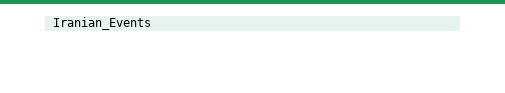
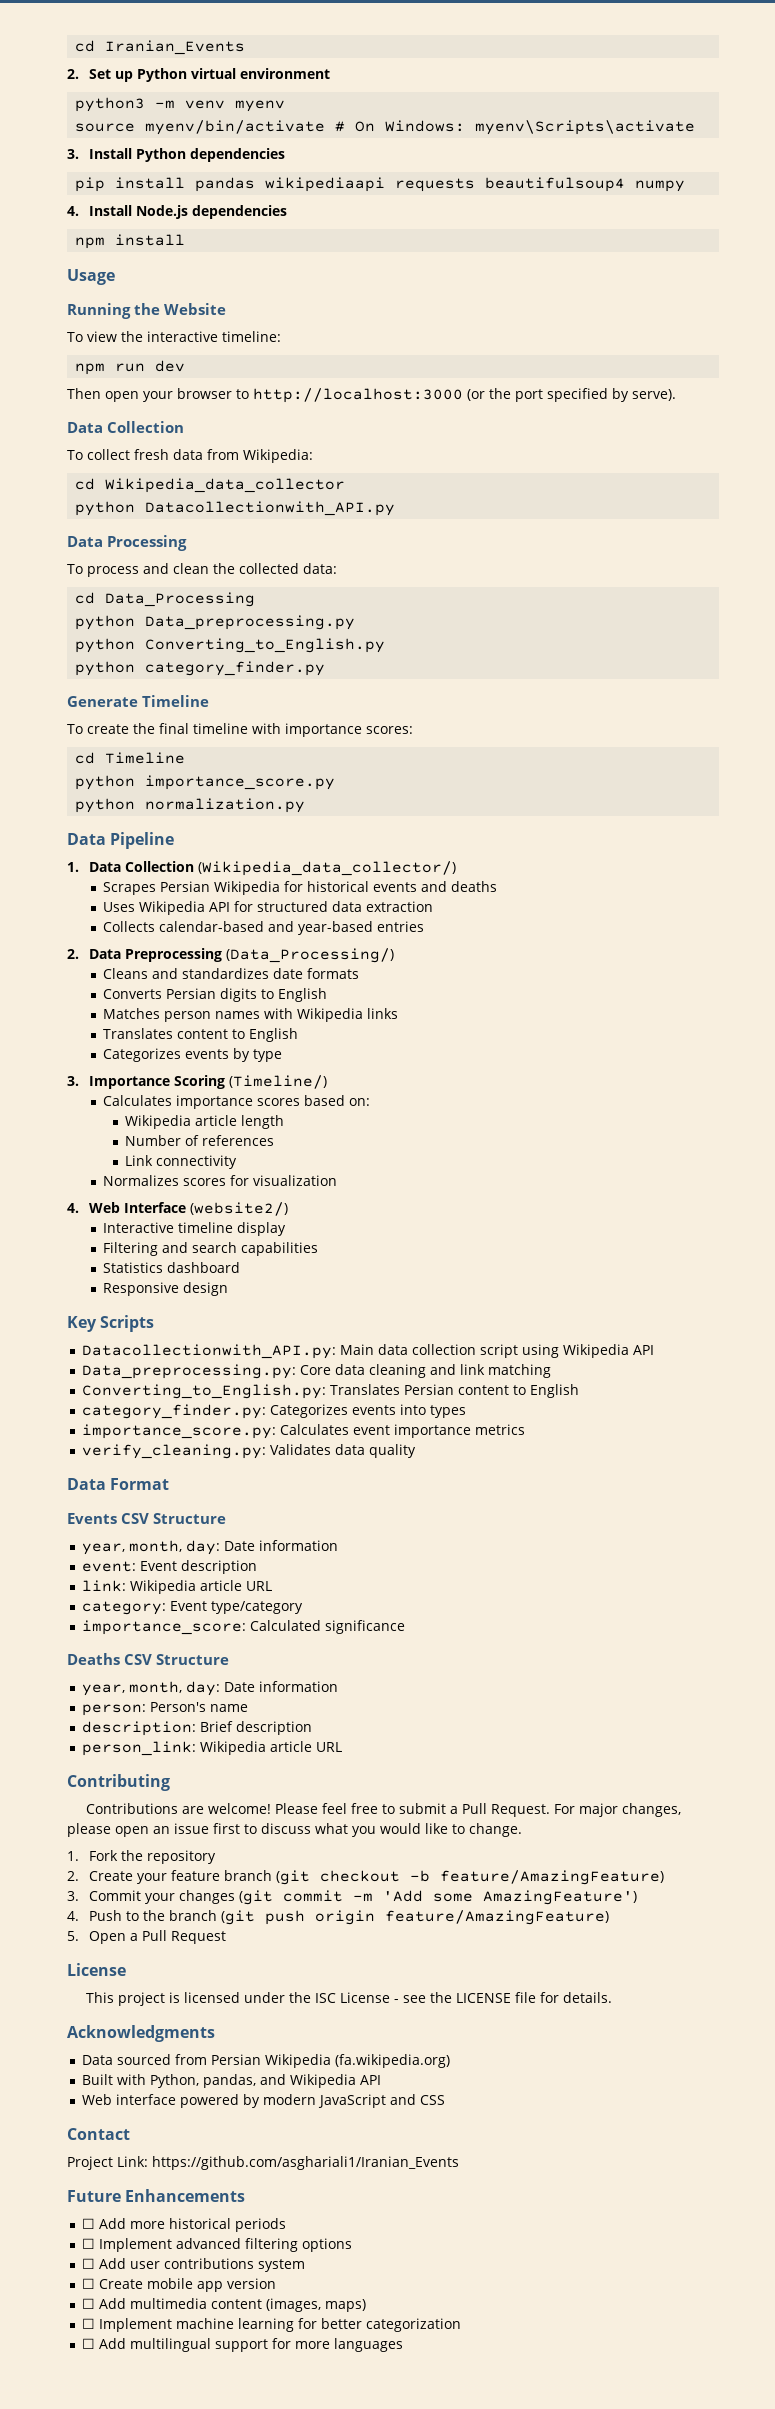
(52, 23) none -> [75,40,96,52] cd
(151, 23) none -> [67,68,330,82] [75,97,286,112] [75,120,696,135] [67,148,285,162] [75,177,686,192] [67,205,287,219] [75,234,186,249] [67,269,115,285] [67,303,226,319] [67,331,281,342] [75,360,186,375] [67,388,676,403] [67,421,184,433] [67,449,313,463] [75,478,346,493] [75,501,396,516] [67,535,187,551] [67,563,337,577] [75,592,256,607] [75,615,356,630] [75,638,386,653] [75,661,326,676] [67,695,209,707] [67,723,413,737] [75,752,186,764] [75,775,336,790] [75,798,306,813] [67,832,175,849] [67,861,456,876] [103,881,498,895] [103,901,434,915] [103,921,425,935] [67,948,394,963] [103,968,360,979] [103,988,328,1002] [103,1008,399,1022] [103,1028,299,1042] [103,1048,283,1062] [67,1075,327,1089] [103,1095,371,1109] [124,1115,284,1129] [124,1135,274,1146] [124,1155,237,1169] [103,1175,338,1186] [67,1202,288,1216] [103,1222,287,1236] [103,1242,319,1256] [103,1262,241,1273] [103,1282,229,1296] [67,1315,155,1332] [81,1344,654,1359] [81,1364,551,1379] [81,1384,579,1399] [81,1404,466,1419] [81,1424,525,1439] [81,1444,416,1459] [67,1478,170,1490] [67,1513,226,1524] [81,1540,338,1555] [81,1560,257,1574] [81,1580,272,1594] [81,1601,303,1615] [81,1620,405,1635] [67,1653,229,1665] [81,1681,338,1696] [81,1702,248,1716] [81,1721,312,1736] [81,1741,342,1756] [67,1774,170,1791] [85,1803,681,1817] [67,1823,522,1837] [67,1850,216,1864] [67,1870,664,1885] [67,1890,637,1905] [67,1910,609,1925] [67,1930,226,1944] [67,1963,126,1976] [85,1992,612,2006] [67,2025,215,2042] [81,2054,450,2068] [81,2074,381,2088] [81,2094,445,2108] [67,2128,130,2140] [67,2156,459,2170] [67,2189,246,2202] [81,2218,286,2232] [81,2238,352,2252] [81,2258,305,2272] [81,2278,276,2292] [81,2298,366,2312] [81,2318,461,2332] [81,2338,403,2352] // 2. Set up Python virtual environment // python3 -m venv myenv // source myenv/bin/activate # On Windows: myenv\Scripts\activate // 3. Install Python dependencies // pip install pandas wikipediaapi requests beautifulsoup4 numpy // 4. Install Node.js dependencies // npm install // Usage // Running the Website // To view the interactive timeline: // npm run dev // Then open your browser to http://localhost:3000 (or the port specified by serve). // Data Collection // To collect fresh data from Wikipedia: // cd Wikipedia_data_collector // python Datacollectionwith_API.py // Data Processing // To process and clean the collected data: // cd Data_Processing // python Data_preprocessing.py // python Converting_to_English.py // python category_finder.py // Generate Timeline // To create the final timeline with importance scores: // cd Timeline // python importance_score.py // python normalization.py // Data Pipeline // 1. Data Collection (Wikipedia_data_collector/) // Scrapes Persian Wikipedia for historical events and deaths // Uses Wikipedia API for structured data extraction // Collects calendar-based and year-based entries // 2. Data Preprocessing (Data_Processing/) // Cleans and standardizes date formats // Converts Persian digits to English // Matches person names with Wikipedia links // Translates content to English // Categorizes events by type // 3. Importance Scoring (Timeline/) // Calculates importance scores based on: // Wikipedia article length // Number of references // Link connectivity // Normalizes scores for visualization // 4. Web Interface (website2/) // Interactive timeline display // Filtering and search capabilities // Statistics dashboard // Responsive design // Key Scripts // Datacollectionwith_API.py: Main data collection script using Wikipedia API // Data_preprocessing.py: Core data cleaning and link matching // Converting_to_English.py: Translates Persian content to English // category_finder.py: Categorizes events into types // importance_score.py: Calculates event importance metrics // verify_cleaning.py: Validates data quality // Data Format // Events CSV Structure // year, month, day: Date information // event: Event description // link: Wikipedia article URL // category: Event type/category // importance_score: Calculated significance // Deaths CSV Structure // year, month, day: Date information // person: Person's name // description: Brief description // person_link: Wikipedia article URL // Contributing // Contributions are welcome! Please feel free to submit a Pull Request. For major changes, please open an issue first to discuss what you would like to change. // 1. Fork the repository // 2. Create your feature branch (git checkout -b feature/AmazingFeature) // 3. Commit your changes (git commit -m 'Add some AmazingFeature') // 4. Push to the branch (git push origin feature/AmazingFeature) // 5. Open a Pull Request // License // This project is licensed under the ISC License - see the LICENSE file for details. // Acknowledgments // Data sourced from Persian Wikipedia (fa.wikipedia.org) // Built with Python, pandas, and Wikipedia API // Web interface powered by modern JavaScript and CSS // Contact // Project Link: https://github.com/asghariali1/Iranian_Events // Future Enhancements // ☐ Add more historical periods // ☐ Implement advanced filtering options // ☐ Add user contributions system // ☐ Create mobile app version // ☐ Add multimedia content (images, maps) // ☐ Implement machine learning for better categorization // ☐ Add multilingual support for more languages

